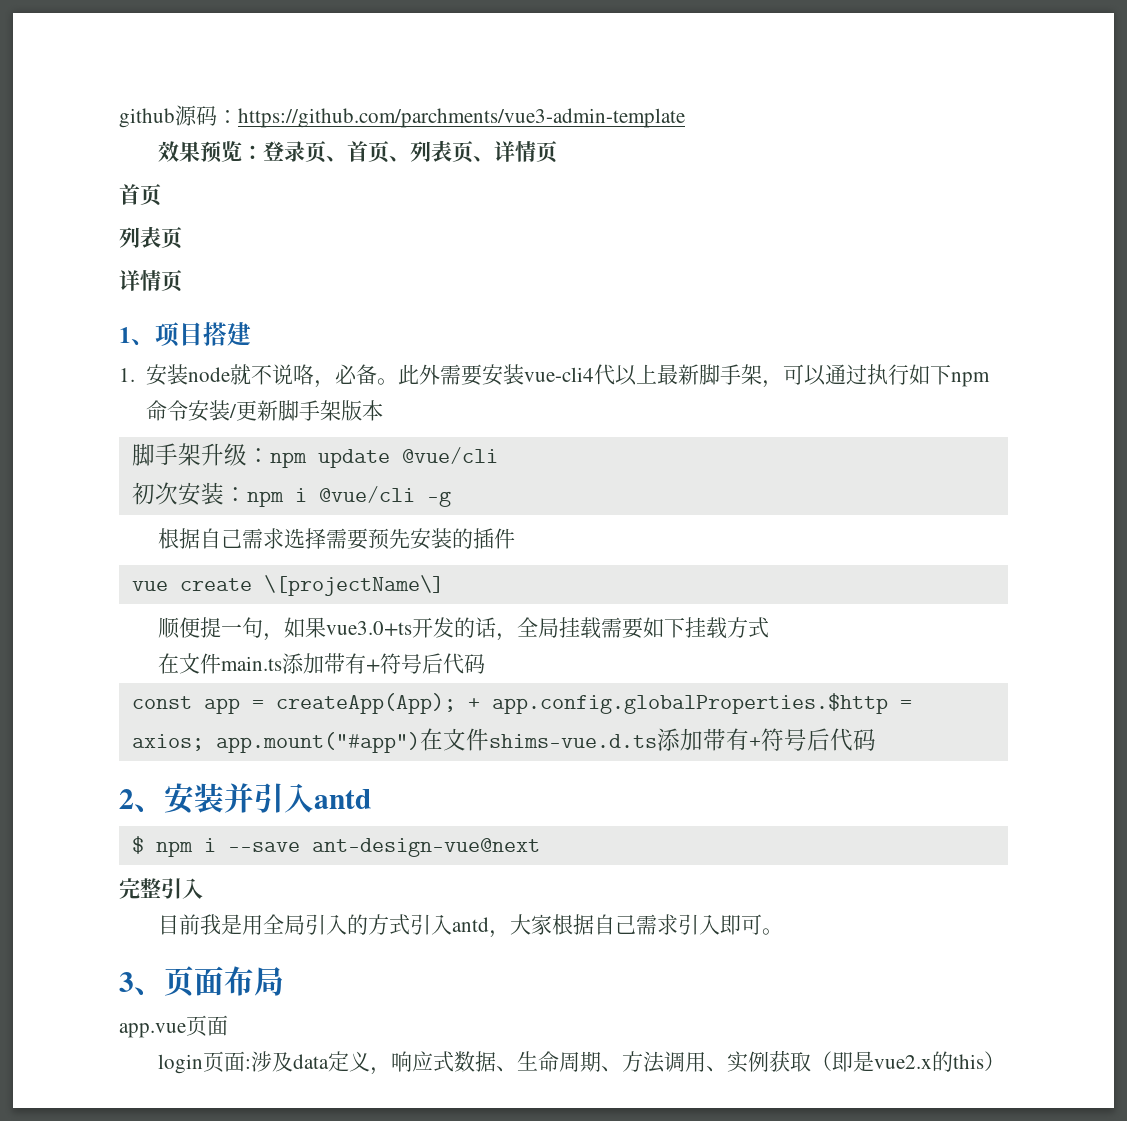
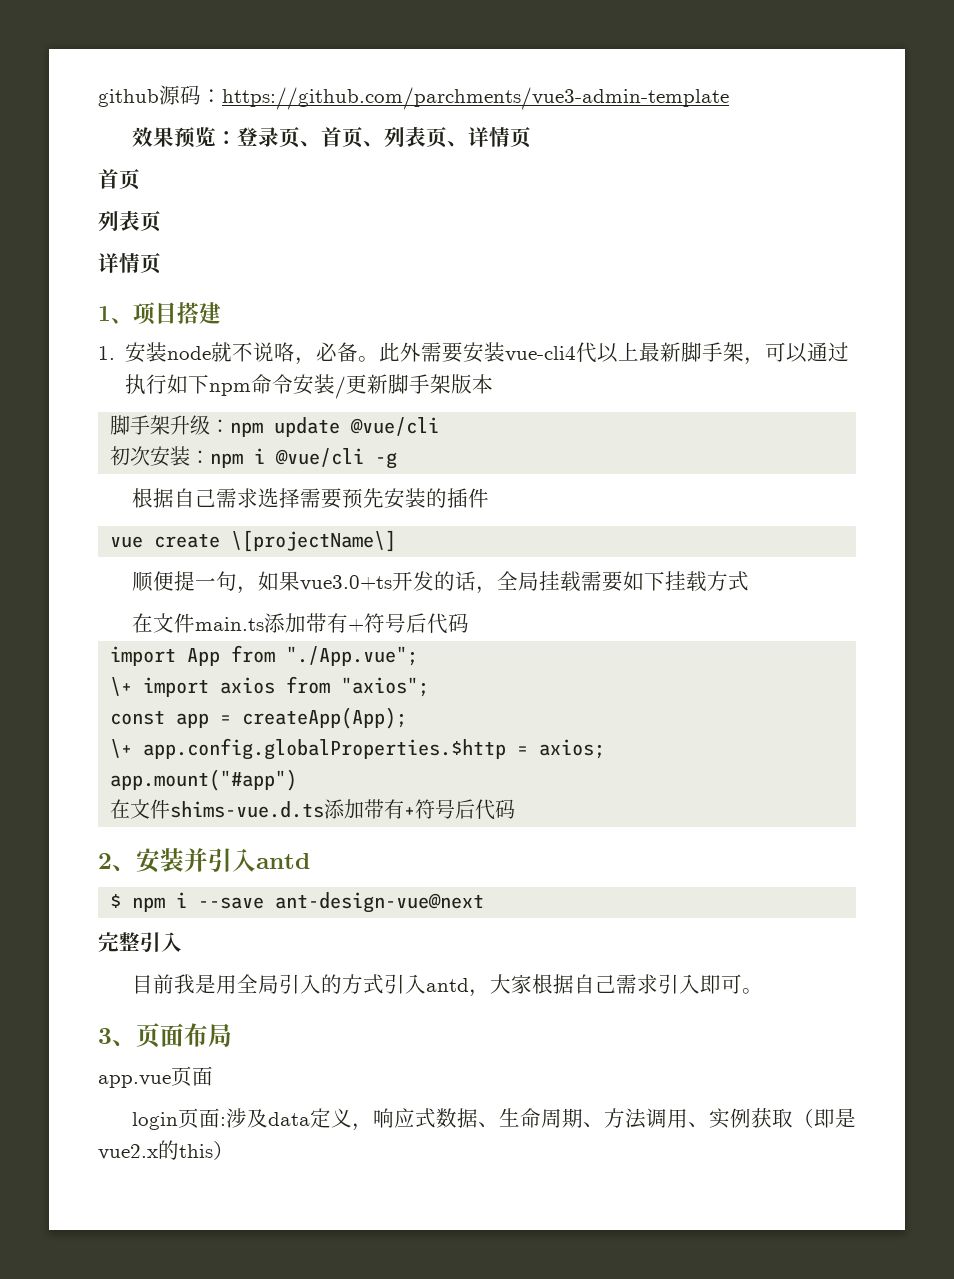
(485, 664) none -> [110,645,419,666] [110,676,430,697] // import App from "./App.vue"; // \+ import axios from "axios";
[467,698,480,709] + -> [110,739,133,758] // \+
(204, 742) none -> (606, 749) //
(420, 742) none -> (298, 780) //

